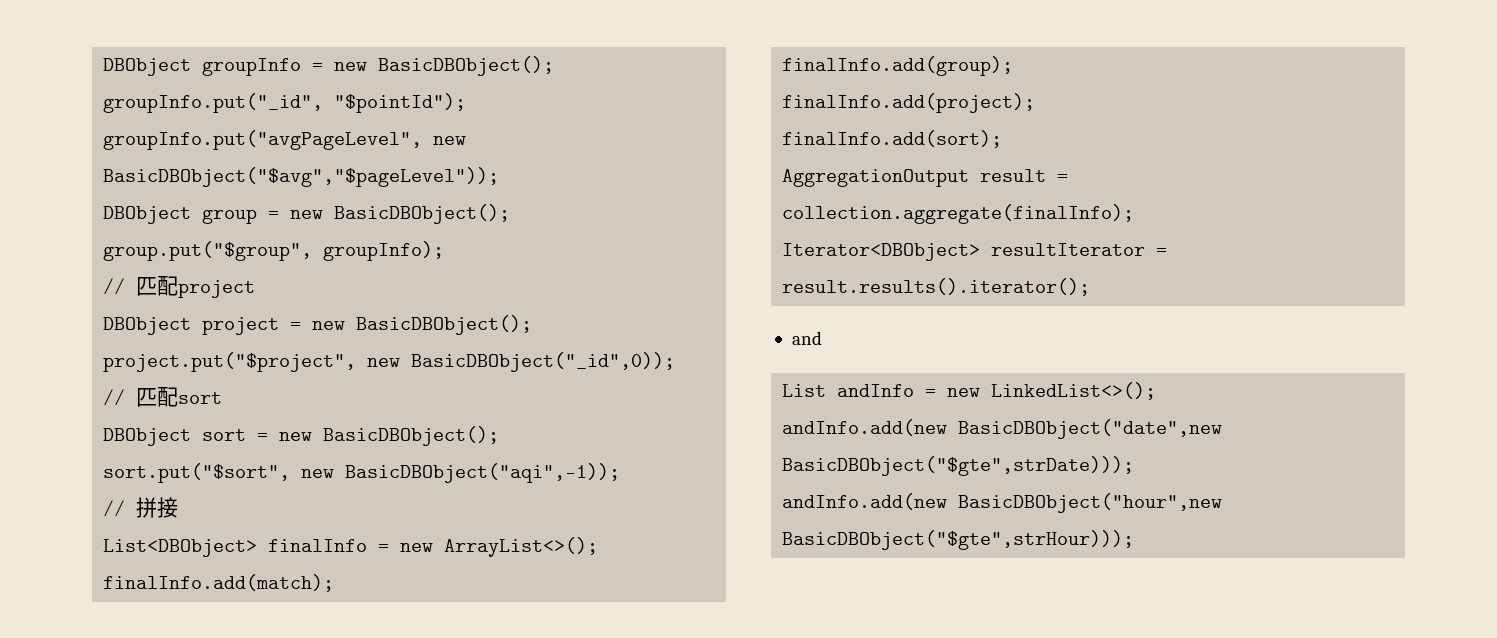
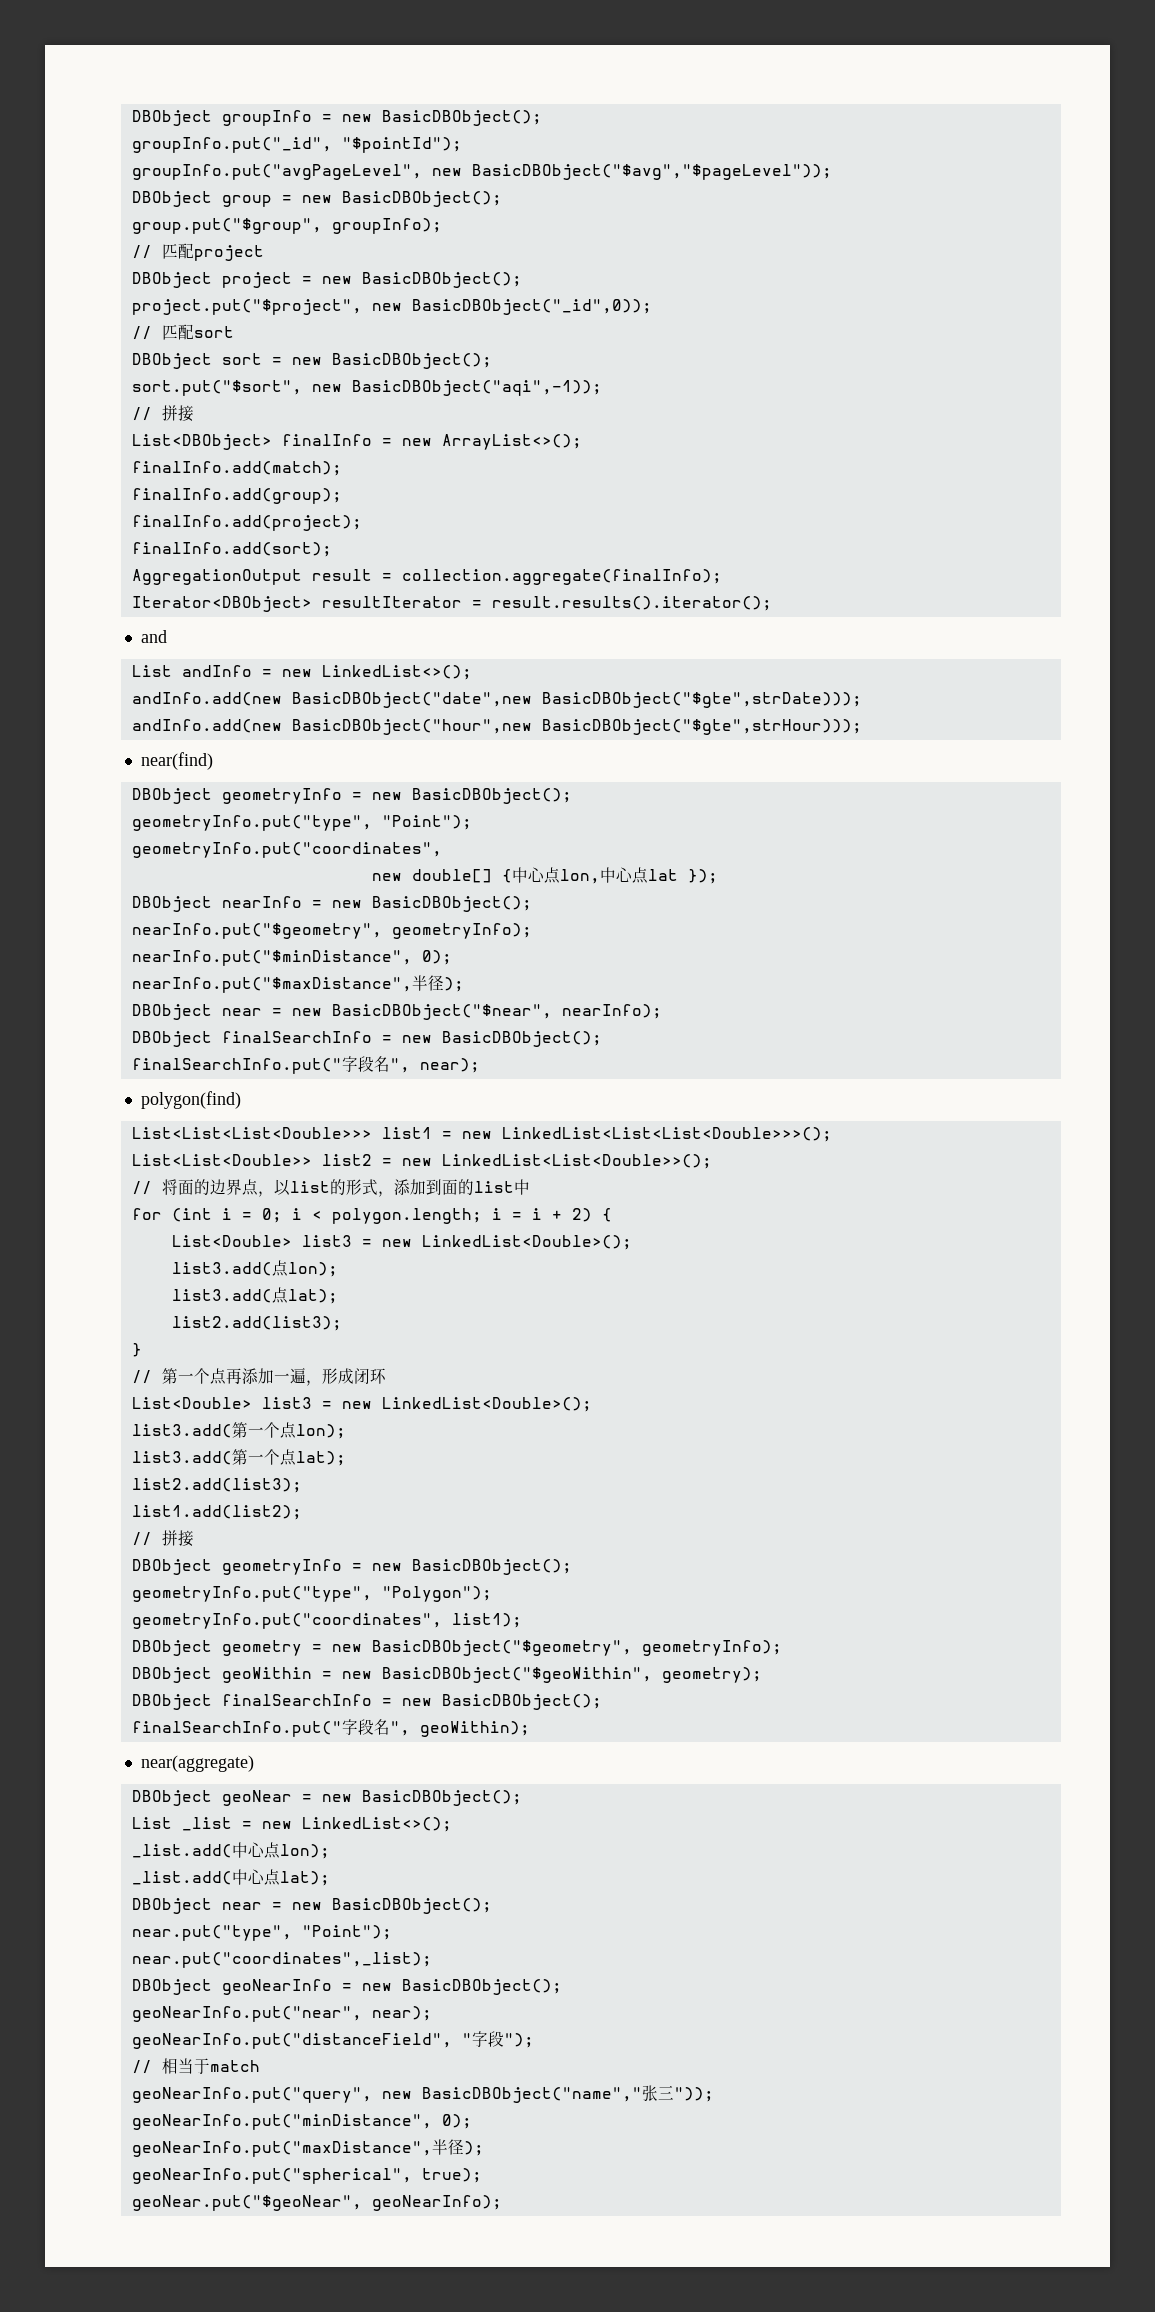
(1135, 540) none -> [140,752,213,770] [131,788,572,804] [131,815,472,831] [131,842,442,858] [371,867,718,884] [131,896,532,912] [131,923,532,939] [131,950,452,966] [131,975,464,993] [131,1004,662,1020] [131,1031,602,1047] [131,1056,480,1074] [140,1091,241,1109] [131,1127,832,1142] [131,1154,712,1169] [131,1179,530,1197] [131,1208,612,1224] [171,1235,632,1250] [171,1260,338,1277] [171,1287,338,1304] [171,1316,342,1331] [131,1343,142,1357] [131,1368,386,1386] [131,1397,592,1412] [131,1422,346,1439] [131,1449,346,1466] [131,1478,302,1493] [131,1505,302,1520] [131,1530,194,1547] [131,1559,572,1575] [131,1586,492,1602] [131,1613,522,1629] [131,1640,782,1656] [131,1667,762,1683] [131,1694,602,1710] [131,1719,530,1737] [140,1755,254,1772] [131,1790,522,1806] [131,1817,452,1832] [131,1842,330,1859] [131,1869,330,1886] [131,1898,492,1914] [131,1925,392,1941] [131,1952,432,1968] [131,1979,562,1995] [131,2006,432,2022] [131,2031,534,2049] [131,2058,260,2074] [131,2085,714,2103] [131,2114,472,2130] [131,2139,484,2157] [131,2168,482,2184] [131,2195,502,2211] // near(find) // DBObject geometryInfo = new BasicDBObject(); // geometryInfo.put("type", "Point"); // geometryInfo.put("coordinates", // new double[] {中心点lon,中心点lat }); // DBObject nearInfo = new BasicDBObject(); // nearInfo.put("$geometry", geometryInfo); // nearInfo.put("$minDistance", 0); // nearInfo.put("$maxDistance",半径); // DBObject near = new BasicDBObject("$near", nearInfo); // DBObject finalSearchInfo = new BasicDBObject(); // finalSearchInfo.put("字段名", near); // polygon(find) // List<List<List<Double>>> list1 = new LinkedList<List<List<Double>>>(); // List<List<Double>> list2 = new LinkedList<List<Double>>(); // // 将面的边界点，以list的形式，添加到面的list中 // for (int i = 0; i < polygon.length; i = i + 2) { // List<Double> list3 = new LinkedList<Double>(); // list3.add(点lon); // list3.add(点lat); // list2.add(list3); // } // // 第一个点再添加一遍，形成闭环 // List<Double> list3 = new LinkedList<Double>(); // list3.add(第一个点lon); // list3.add(第一个点lat); // list2.add(list3); // list1.add(list2); // // 拼接 // DBObject geometryInfo = new BasicDBObject(); // geometryInfo.put("type", "Polygon"); // geometryInfo.put("coordinates", list1); // DBObject geometry = new BasicDBObject("$geometry", geometryInfo); // DBObject geoWithin = new BasicDBObject("$geoWithin", geometry); // DBObject finalSearchInfo = new BasicDBObject(); // finalSearchInfo.put("字段名", geoWithin); // near(aggregate) // DBObject geoNear = new BasicDBObject(); // List _list = new LinkedList<>(); // _list.add(中心点lon); // _list.add(中心点lat); // DBObject near = new BasicDBObject(); // near.put("type", "Point"); // near.put("coordinates",_list); // DBObject geoNearInfo = new BasicDBObject(); // geoNearInfo.put("near", near); // geoNearInfo.put("distanceField", "字段"); // // 相当于match // geoNearInfo.put("query", new BasicDBObject("name","张三")); // geoNearInfo.put("minDistance", 0); // geoNearInfo.put("maxDistance",半径); // geoNearInfo.put("spherical", true); // geoNear.put("$geoNear", geoNearInfo);

